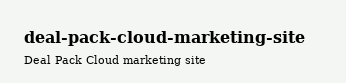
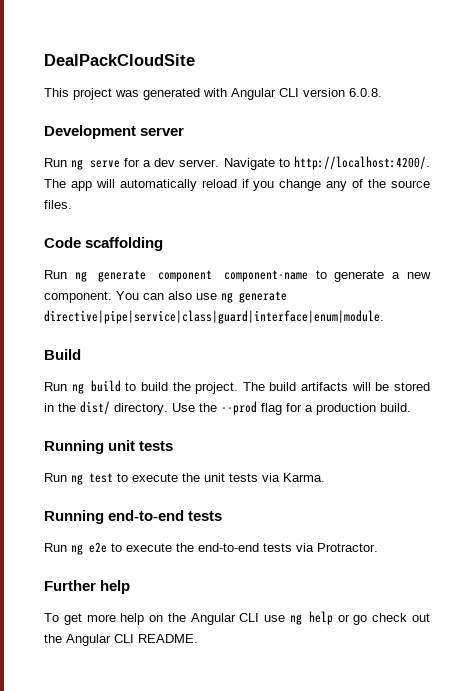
[24,31,305,46] [24,55,206,66] deal-pack-cloud-marketing-site // Deal Pack Cloud marketing site -> [44,54,195,66] [44,88,382,100] [44,125,185,139] [44,156,431,170] [44,179,431,191] [44,200,72,209] [44,237,164,251] [44,270,431,282] [44,291,287,303] [44,310,384,324] [44,349,81,360] [44,380,430,394] [44,401,411,415] [44,440,174,454] [44,473,325,485] [44,510,223,524] [44,542,378,555] [44,580,131,594] [44,611,430,625] [44,634,198,646] DealPackCloudSite // This project was generated with Angular CLI version 6.0.8. // Development server // Run ng serve for a dev server. Navigate to http://localhost:4200/. The app will automatically reload if you change any of the source files. // Code scaffolding // Run ng generate component component-name to generate a new component. You can also use ng generate directive|pipe|service|class|guard|interface|enum|module. // Build // Run ng build to build the project. The build artifacts will be stored in the dist/ directory. Use the --prod flag for a production build. // Running unit tests // Run ng test to execute the unit tests via Karma. // Running end-to-end tests // Run ng e2e to execute the end-to-end tests via Protractor. // Further help // To get more help on the Angular CLI use ng help or go check out the Angular CLI README.

